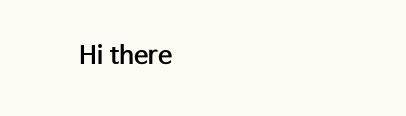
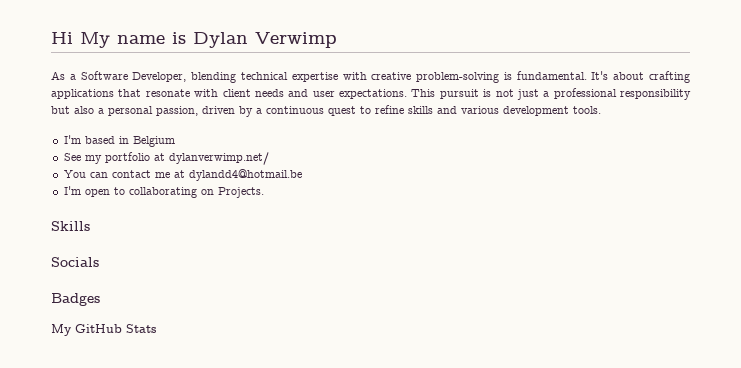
[109,44,172,65] there -> [80,32,337,48] [51,71,691,83] [51,88,691,100] [51,105,601,117] [63,135,175,147] [63,152,269,165] [63,169,302,181] [63,186,264,198] [51,221,90,231] [51,257,99,267] [51,293,100,306] [51,324,156,336] My name is Dylan Verwimp // As a Software Developer, blending technical expertise with creative problem-solving is fundamental. It's about crafting applications that resonate with client needs and user expectations. This pursuit is not just a professional responsibility but also a personal passion, driven by a continuous quest to refine skills and various development tools. // I'm based in Belgium // See my portfolio at dylanverwimp.net/ // You can contact me at dylandd4@hotmail.be // I'm open to collaborating on Projects. // Skills // Socials // Badges // My GitHub Stats

